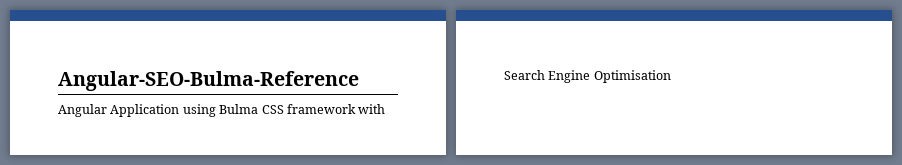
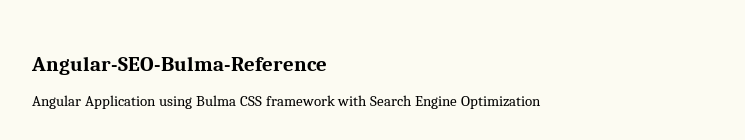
[593,70,671,83] Optimisation -> [461,96,542,109] Optimization

